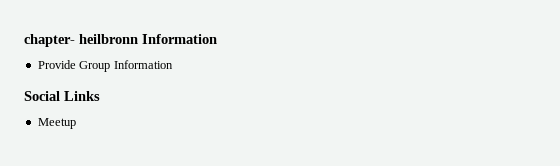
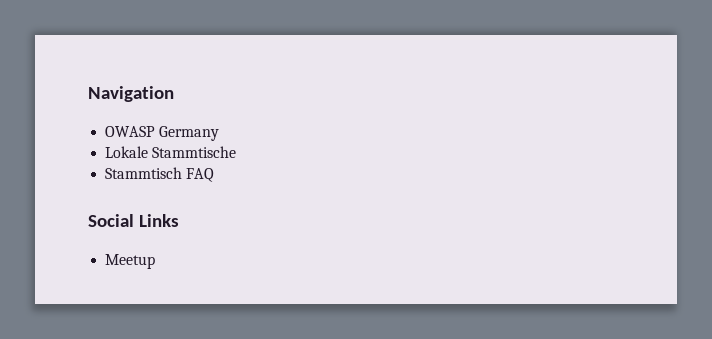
[24,34,217,47] [37,60,173,72] chapter- heilbronn Information // Provide Group Information -> [88,86,174,102] [105,126,220,141] [105,146,237,158] [105,167,215,182] Navigation // OWASP Germany // Lokale Stammtische // Stammtisch FAQ

